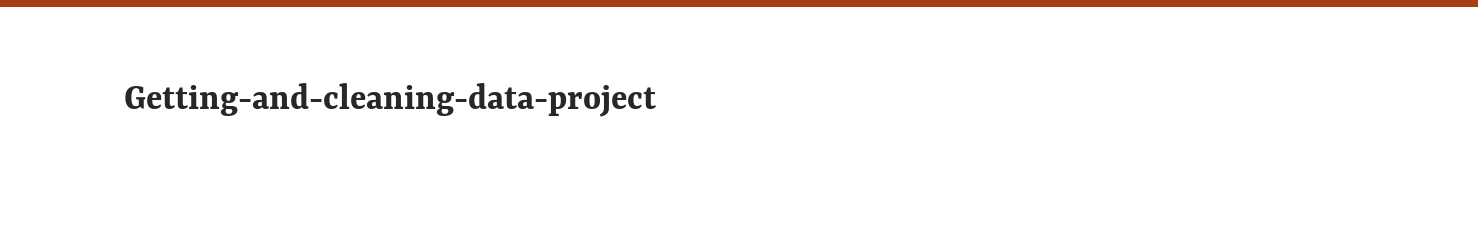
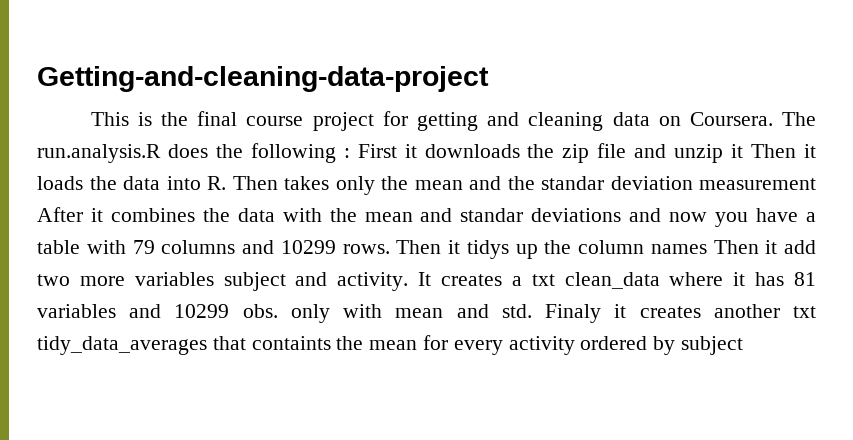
(656, 100) none -> [90,111,816,131] [37,143,816,163] [37,176,816,195] [37,207,816,227] [37,240,816,259] [37,272,816,291] [37,304,817,323] [37,335,744,355] // This is the final course project for getting and cleaning data on Coursera. The run.analysis.R does the following : First it downloads the zip file and unzip it Then it loads the data into R. Then takes only the mean and the standar deviation measurement After it combines the data with the mean and standar deviations and now you have a table with 79 columns and 10299 rows. Then it tidys up the column names Then it add two more variables subject and activity. It creates a txt clean_data where it has 81 variables and 10299 obs. only with mean and std. Finaly it creates another txt tidy_data_averages that containts the mean for every activity ordered by subject

